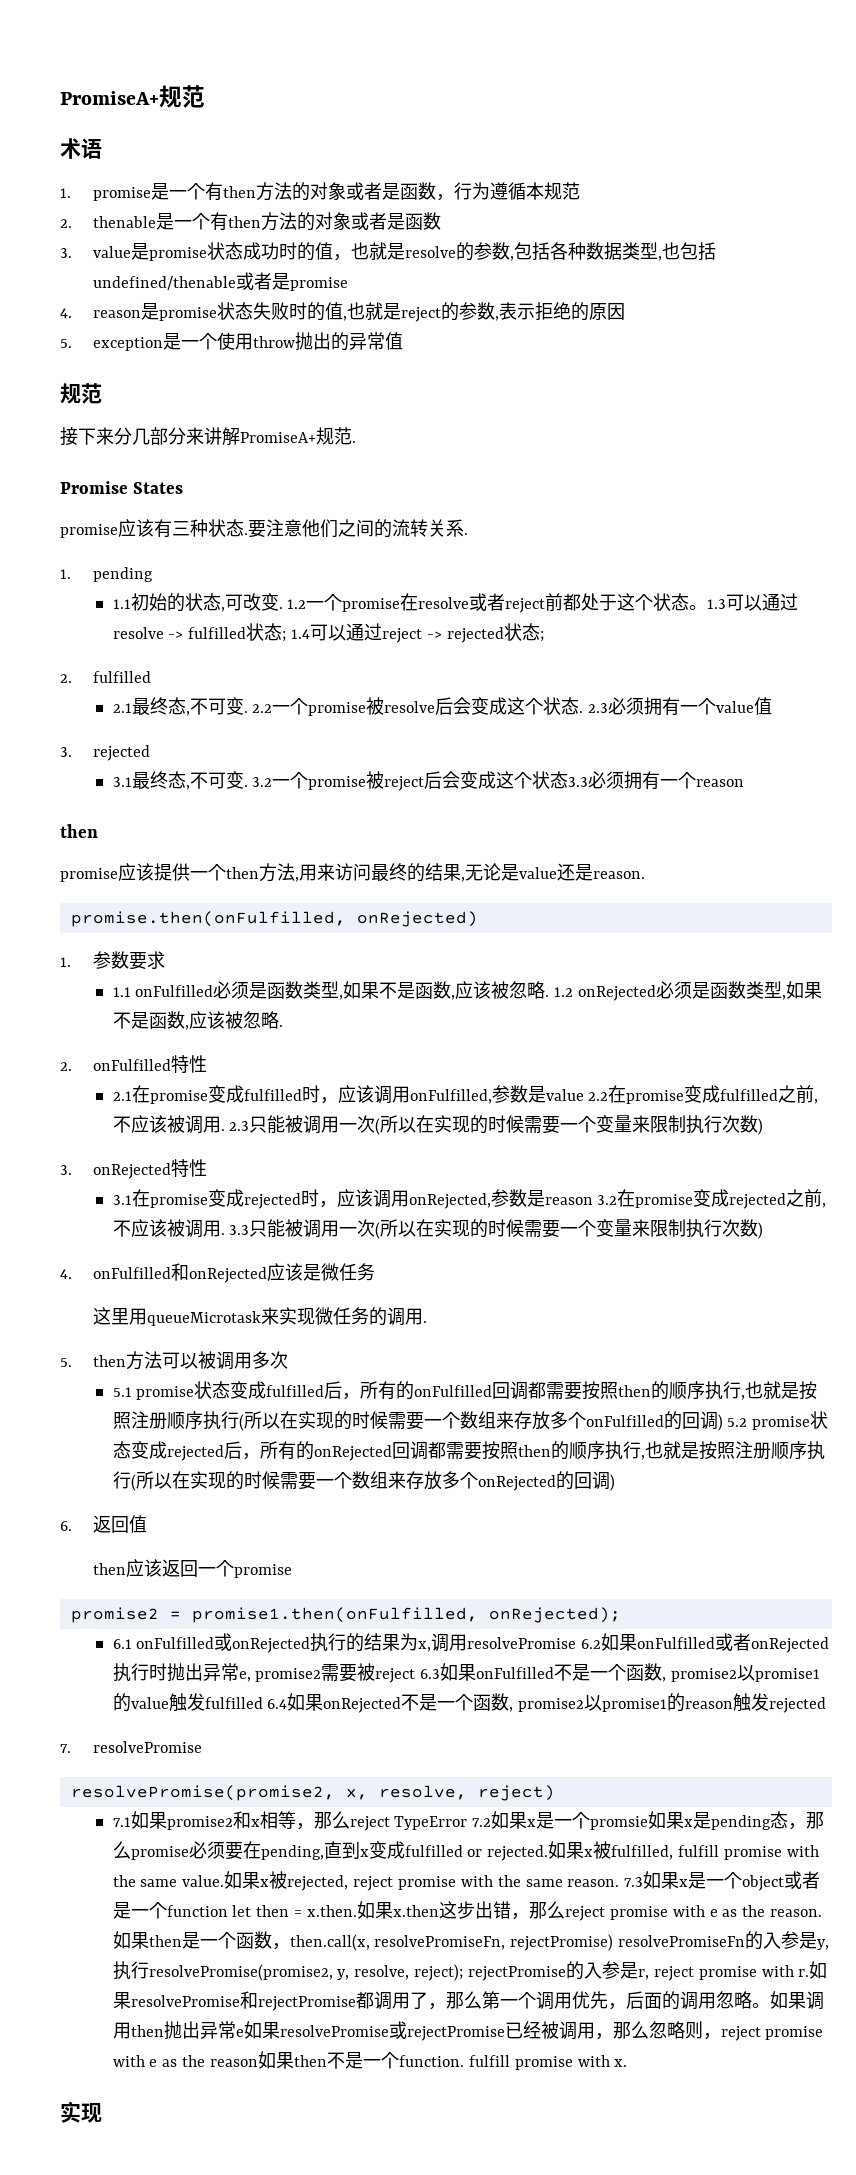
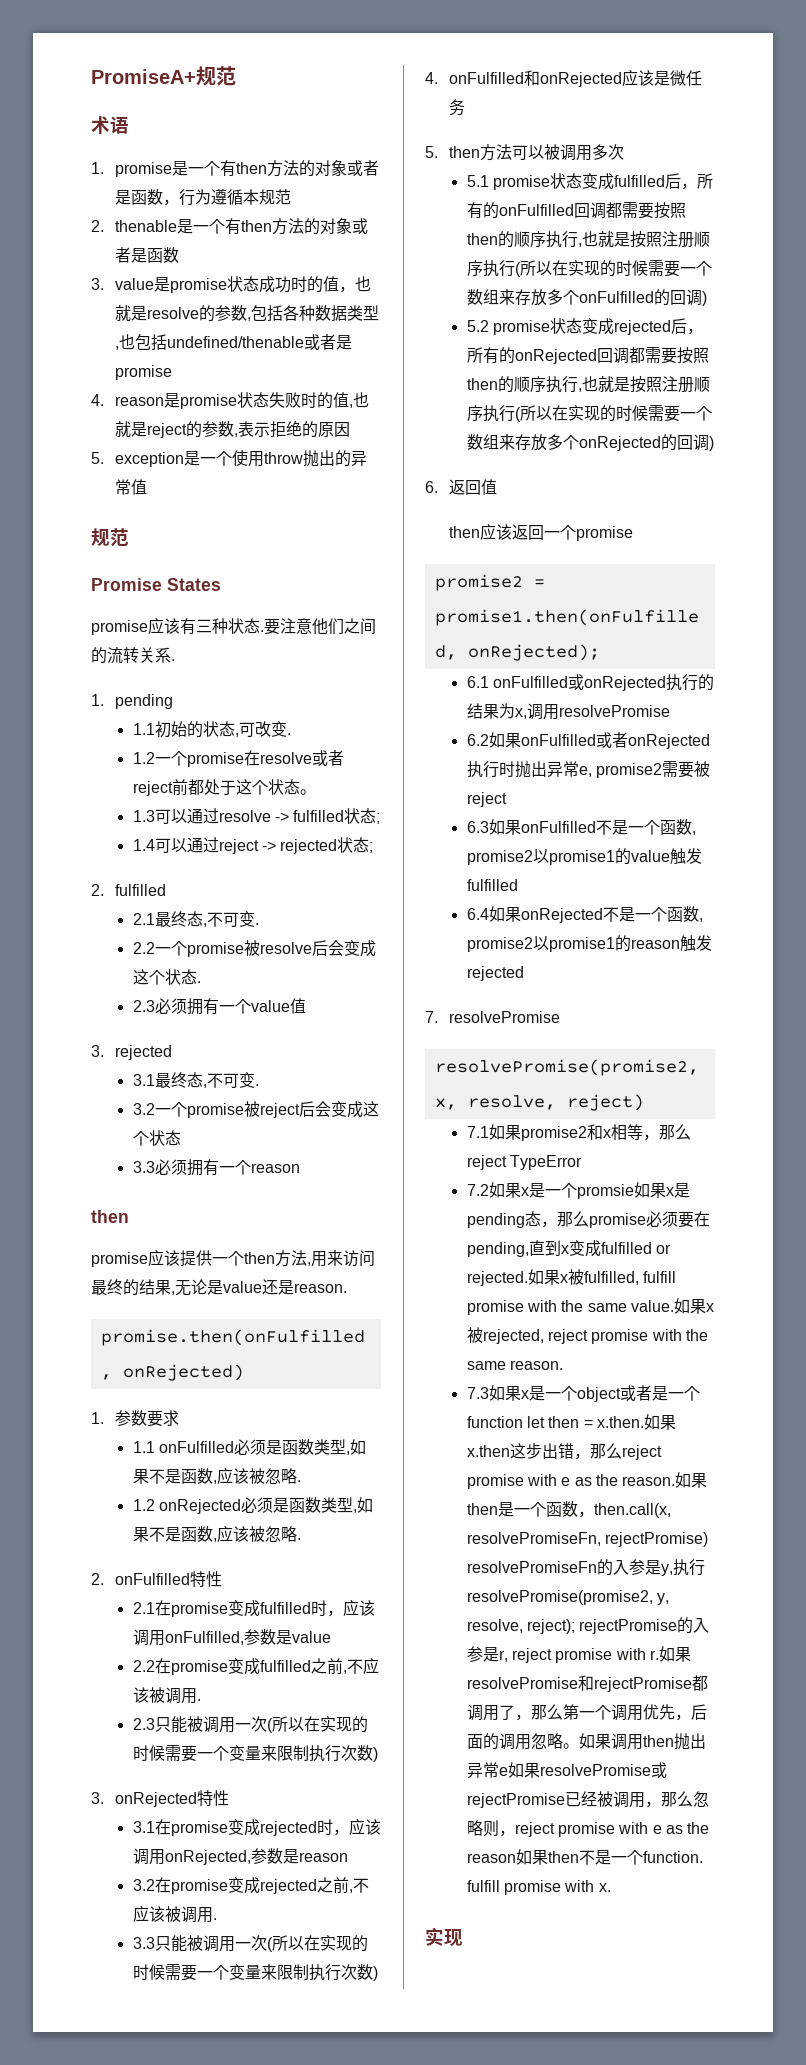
[60,427,356,446] // 接下来分几部分来讲解PromiseA+规范. -> (129, 537) none
(283, 608) none -> (291, 734) //
(708, 607) none -> (316, 792) //
(287, 636) none -> (381, 818) //
(248, 712) none -> (259, 924) //
(584, 712) none -> (201, 982) //
(248, 786) none -> (259, 1085) //
(569, 780) none -> (181, 1138) //
(550, 996) none -> (301, 1481) //
(584, 1095) none -> (331, 1637) //
(225, 1130) none -> (201, 1700) //
(593, 1201) none -> (348, 1857) //
(225, 1234) none -> (217, 1919) //
[92,1307,427,1326] // 这里用queueMicrotask来实现微任务的调用. -> (466, 107) none
(723, 1422) none -> (707, 298) //
(577, 1643) none -> (670, 711) //
(416, 1675) none -> (507, 799) //
(263, 1703) none -> (518, 885) //
(468, 1823) none -> (582, 1162) //
(620, 1883) none -> (563, 1365) //

